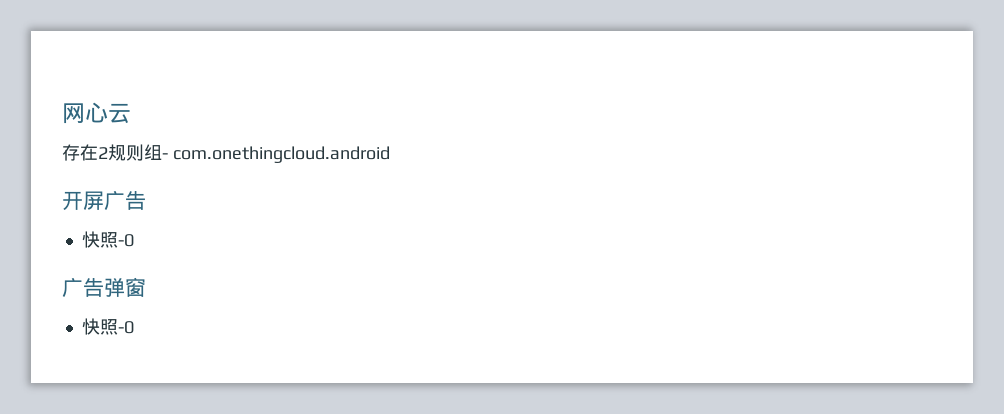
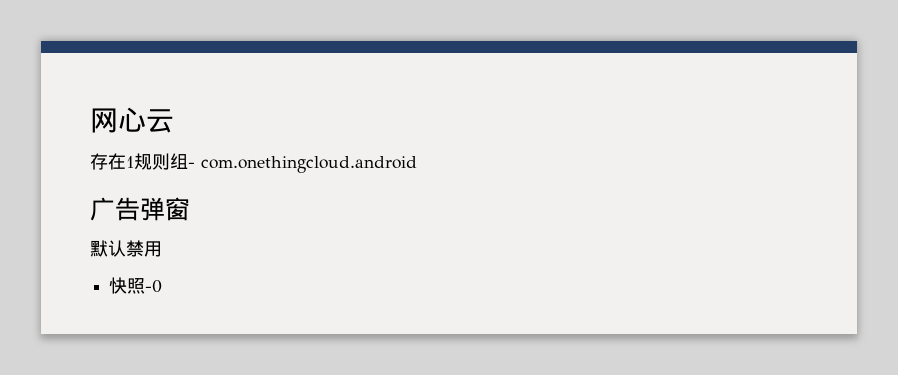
[98,147,108,159] 2 -> [126,156,134,168] 1
[62,190,146,211] [81,231,134,248] // 开屏广告 // 快照-0 -> (417, 164) none
(146, 287) none -> [90,240,162,257] // 默认禁用

